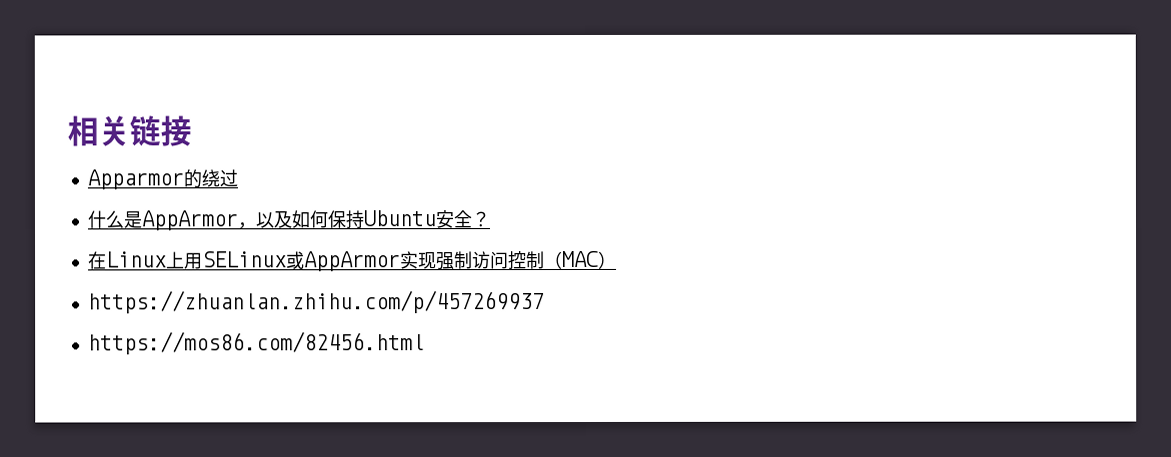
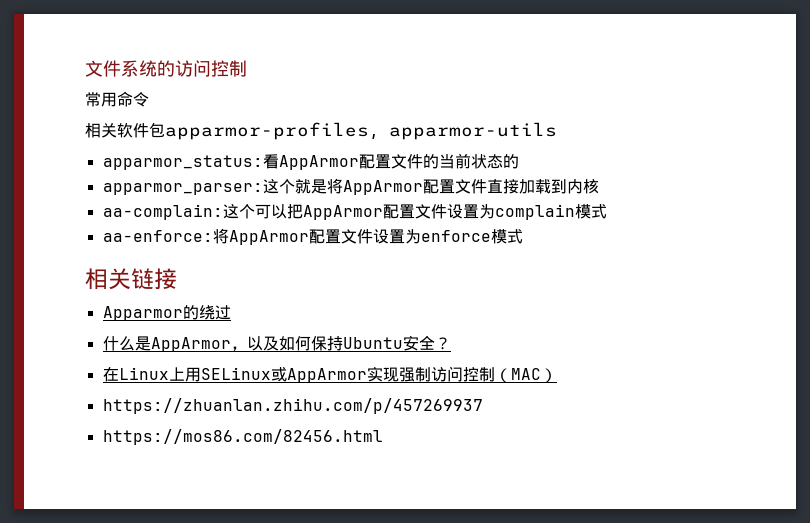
(67, 131) none -> [85,60,247,77] [85,91,149,107] [85,122,557,140] [102,153,519,170] [102,178,599,195] [102,204,607,220] [102,228,523,245] 文件系统的访问控制 // 常用命令 // 相关软件包apparmor-profiles, apparmor-utils // apparmor_status:看AppArmor配置文件的当前状态的 // apparmor_parser:这个就是将AppArmor配置文件直接加载到内核 // aa-complain:这个可以把AppArmor配置文件设置为complain模式 // aa-enforce:将AppArmor配置文件设置为enforce模式 //

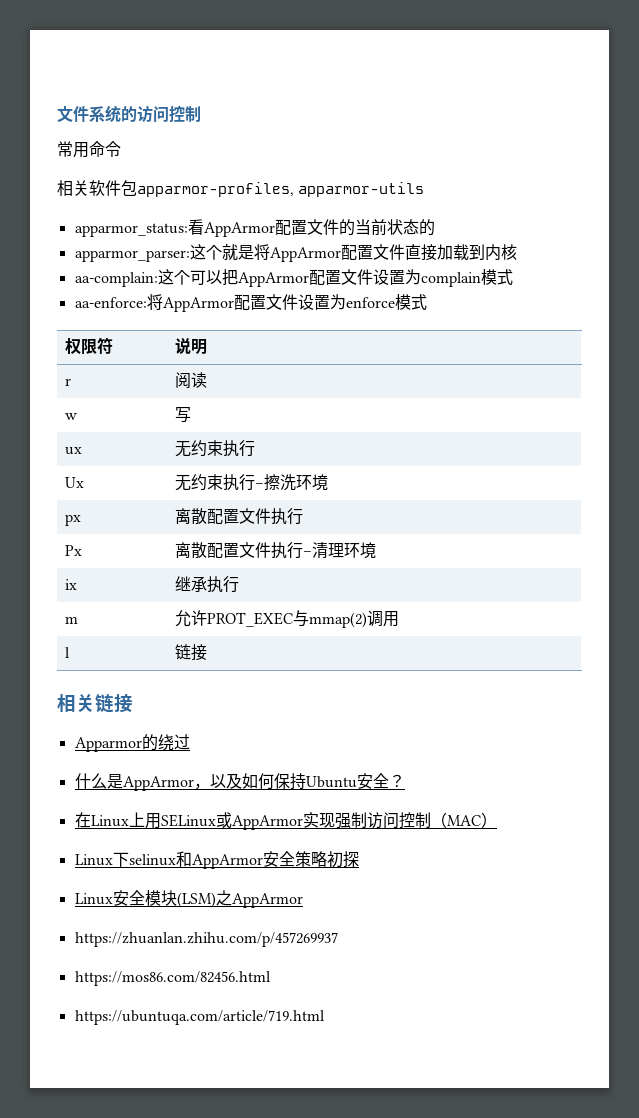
(523, 236) none -> [64,337,113,355] [174,338,207,355] [64,378,71,386] [174,372,207,388] [64,413,77,420] [174,407,191,423] [64,447,82,455] [174,440,255,457] [64,477,84,488] [174,474,328,491] [64,514,81,526] [174,508,303,525] [64,545,82,556] [174,542,376,559] [64,579,77,590] [174,576,239,593] [64,616,78,624] [174,610,399,628] [64,647,70,658] [174,644,207,661] // 权限符 | 说明 // r | 阅读 // w | 写 // ux | 无约束执行 // Ux | 无约束执行–擦洗环境 // px | 离散配置文件执行 // Px | 离散配置文件执行–清理环境 // ix | 继承执行 // m | 允许PROT_EXEC与mmap(2)调用 // l | 链接
(557, 375) none -> [74,851,359,869] [74,890,303,908] // Linux下selinux和AppArmor安全策略初探 // Linux安全模块(LSM)之AppArmor
(383, 437) none -> [74,1010,325,1025] // https://ubuntuqa.com/article/719.html

